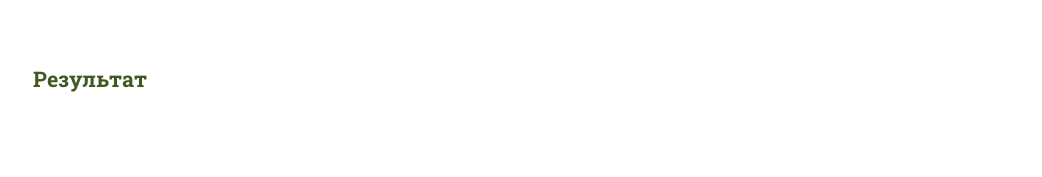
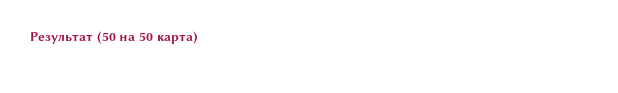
(147, 81) none -> [96,31,198,44] (50 на 50 карта)

